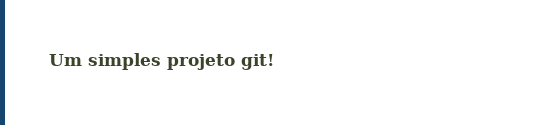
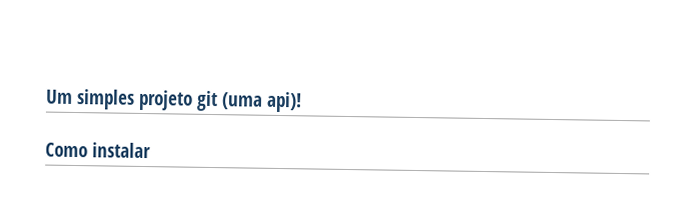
[241,54,274,70] git! -> [196,90,302,113] [45,142,151,159] git (uma api)! // Como instalar

